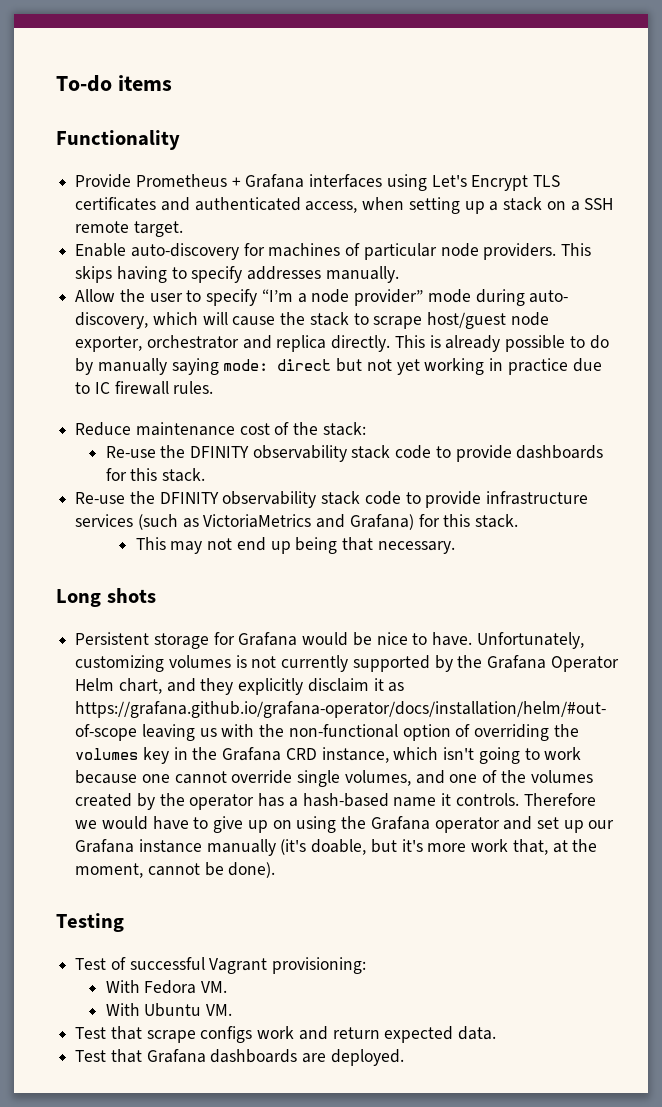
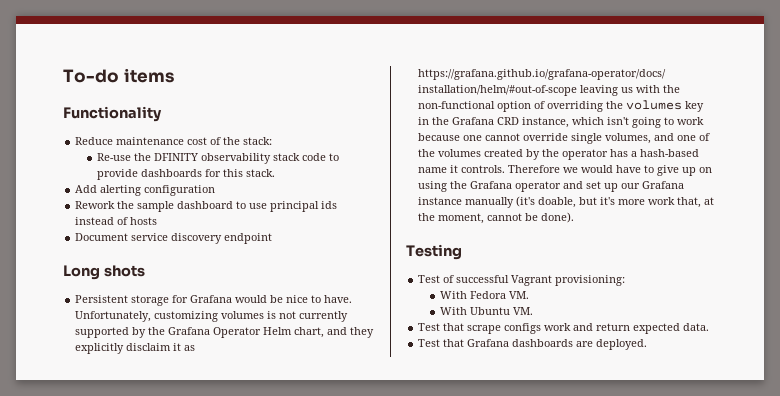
[75,174,561,191] [75,197,614,214] [75,221,183,237] [75,243,592,260] [75,266,399,283] [75,289,569,306] [75,312,549,329] [75,335,609,352] [75,358,602,375] [75,381,214,395] // Provide Prometheus + Grafana interfaces using Let's Encrypt TLS certificates and authenticated access, when setting up a stack on a SSH remote target. // Enable auto-discovery for machines of particular node providers. This skips having to specify addresses manually. // Allow the user to specify “I’m a node provider” mode during auto- discovery, which will cause the stack to scrape host/guest node exporter, orchestrator and replica directly. This is already possible to do by manually saying mode: direct but not yet working in practice due to IC firewall rules. -> (162, 114) none
[75,491,589,508] [75,514,519,530] [135,537,455,554] Re-use the DFINITY observability stack code to provide infrastructure services (such as VictoriaMetrics and Grafana) for this stack. // This may not end up being that necessary. -> [75,185,216,196] [75,201,338,212] [75,217,158,225] [75,233,273,244] Add alerting configuration // Rework the sample dashboard to use principal ids instead of hosts // Document service discovery endpoint

